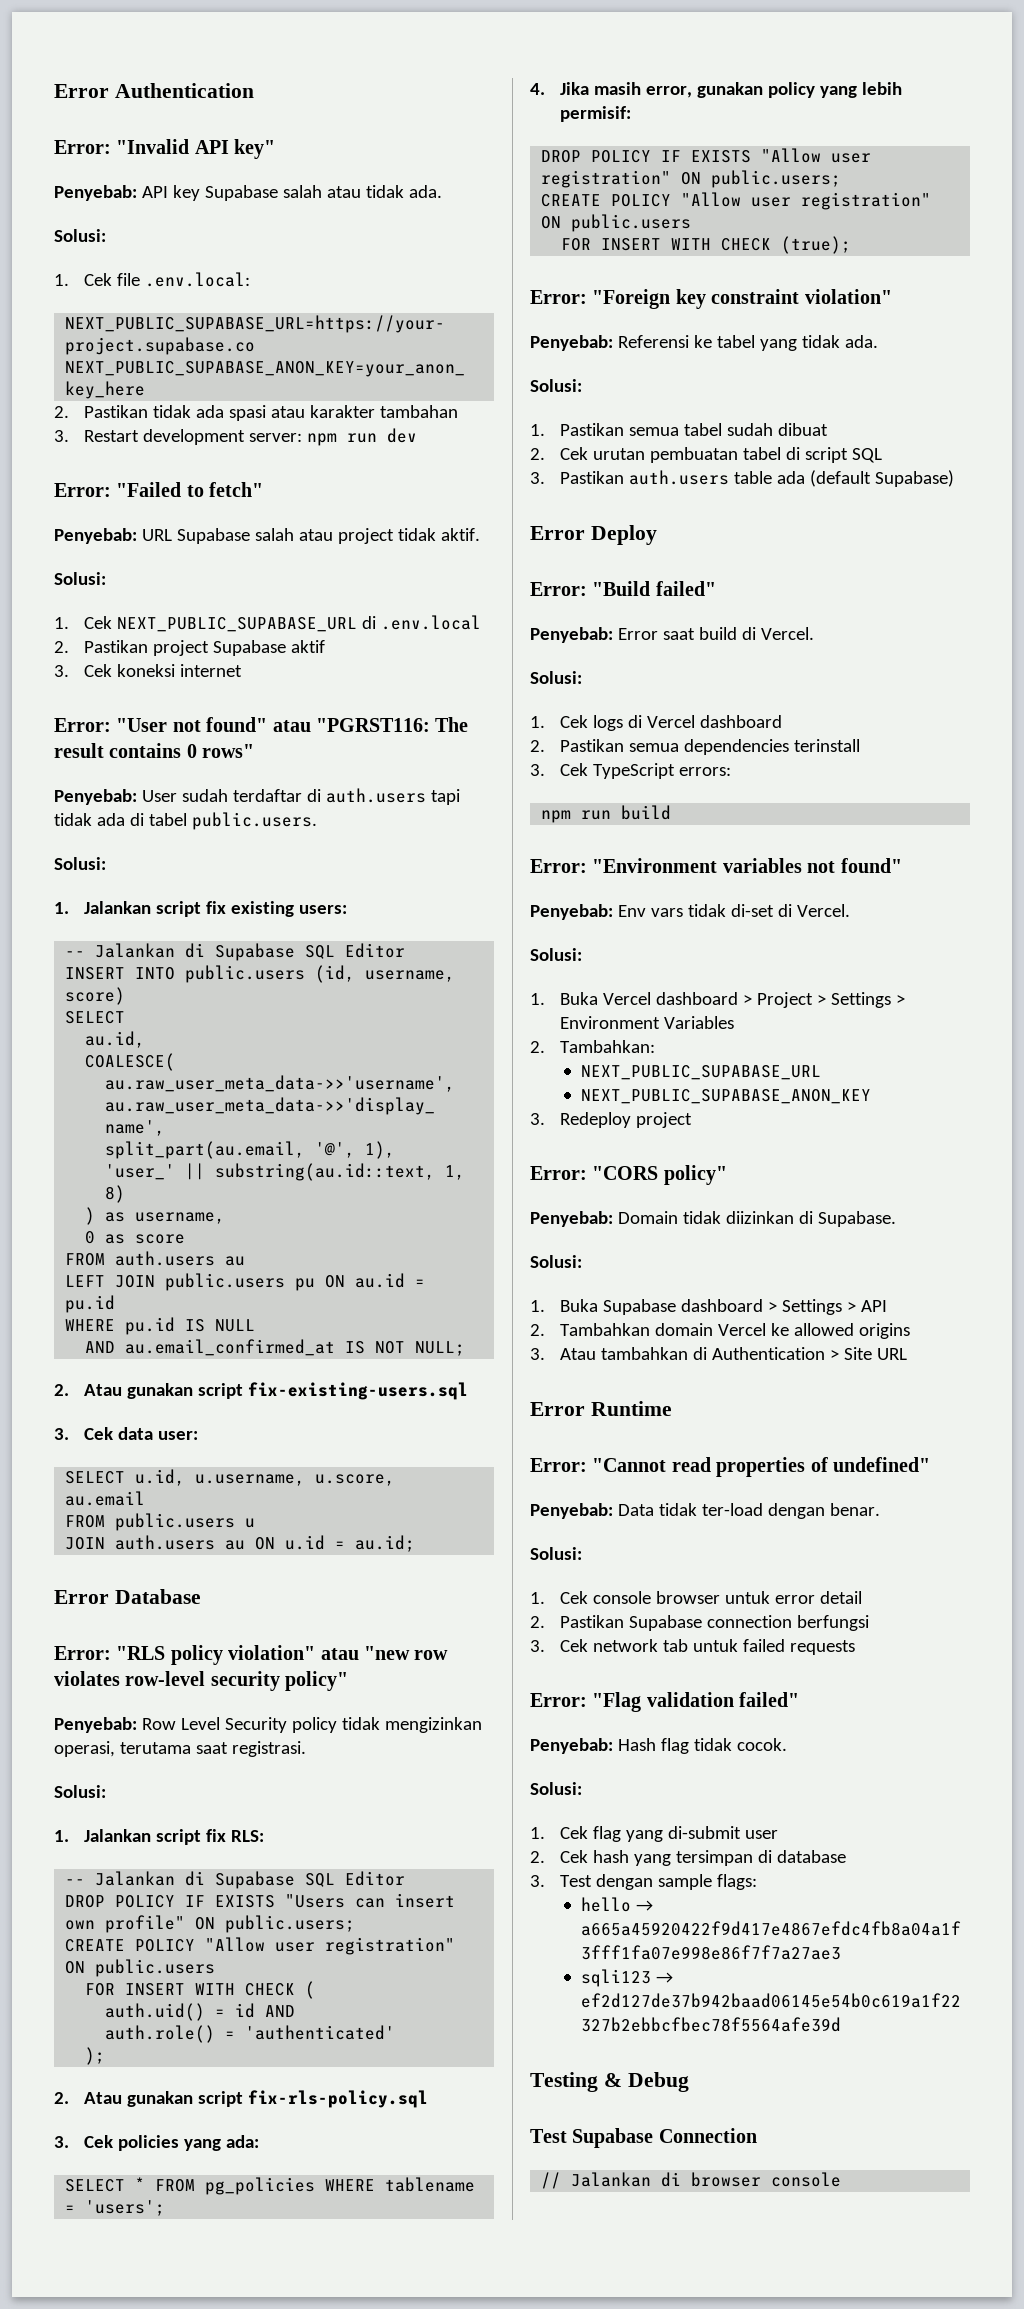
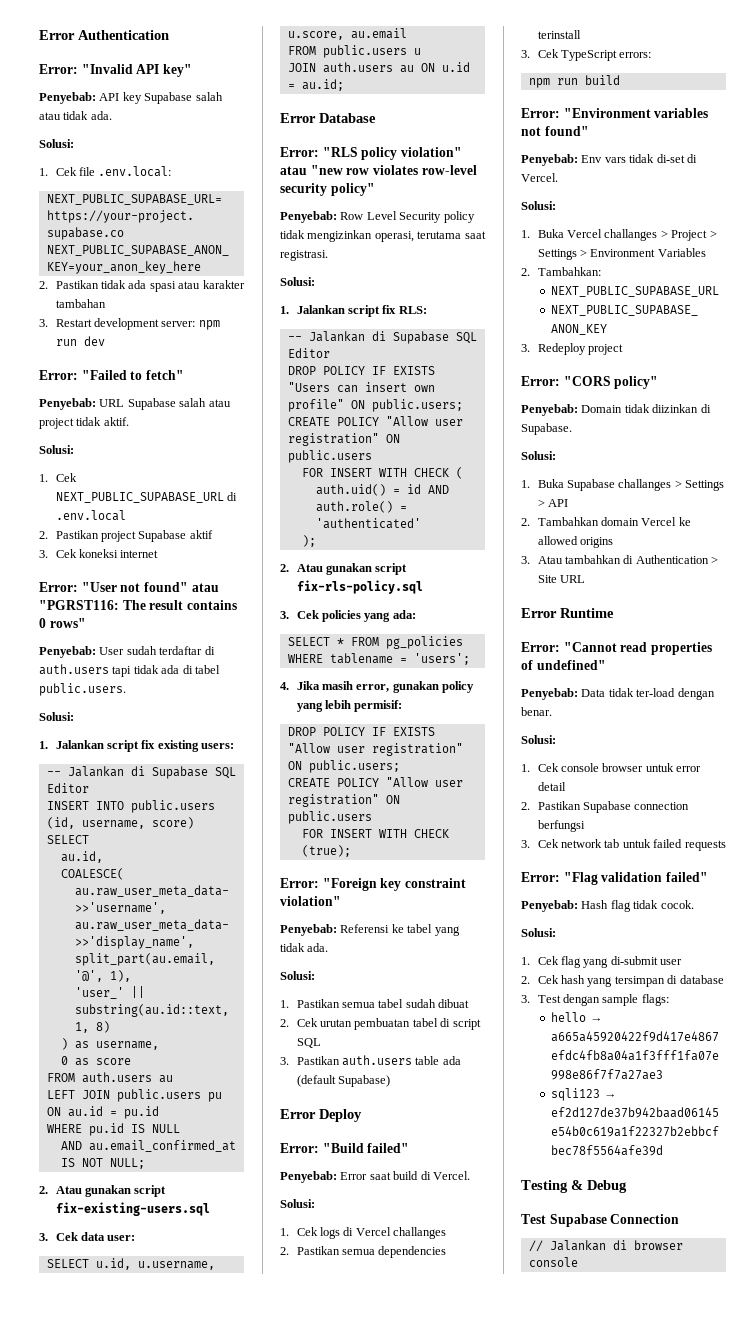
[700,715,783,728] dashboard -> [393,1227,447,1239] challanges
[656,992,739,1005] dashboard -> [604,229,658,241] challanges
[681,1299,764,1312] dashboard -> [618,479,672,491] challanges

